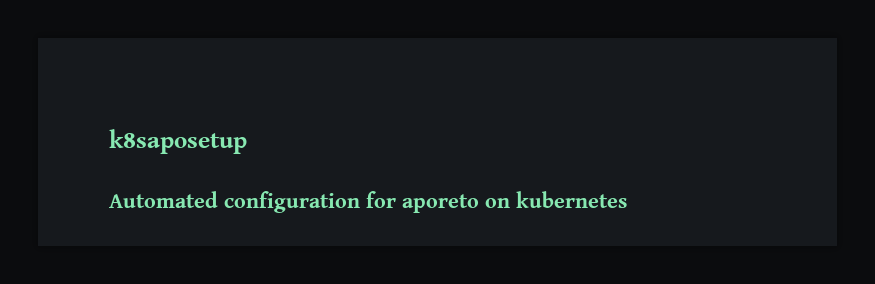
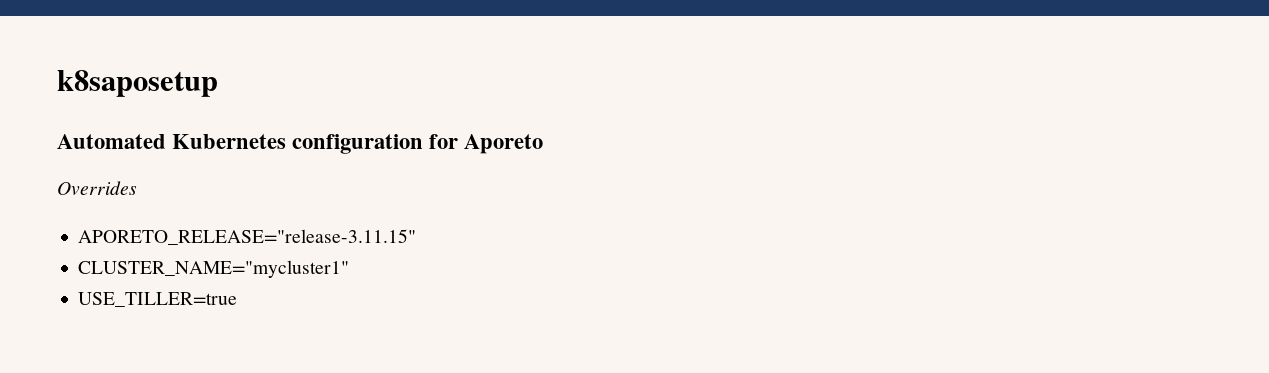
(218, 199) none -> [172,134,287,149] Kubernetes
[402,191,627,213] aporeto on kubernetes -> [464,134,544,154] [57,181,137,195] [78,229,417,245] [78,260,350,278] [78,292,238,307] Aporeto // Overrides // APORETO_RELEASE="release-3.11.15" // CLUSTER_NAME="mycluster1" // USE_TILLER=true

